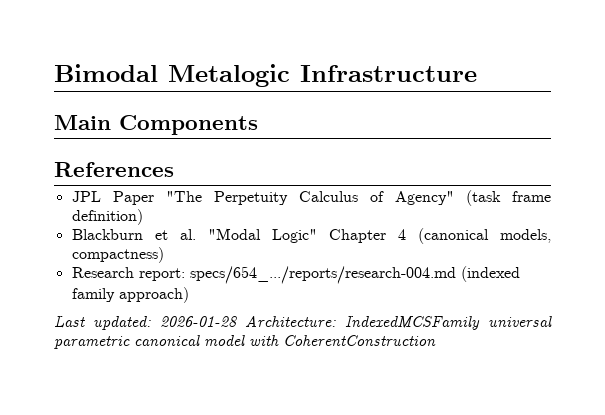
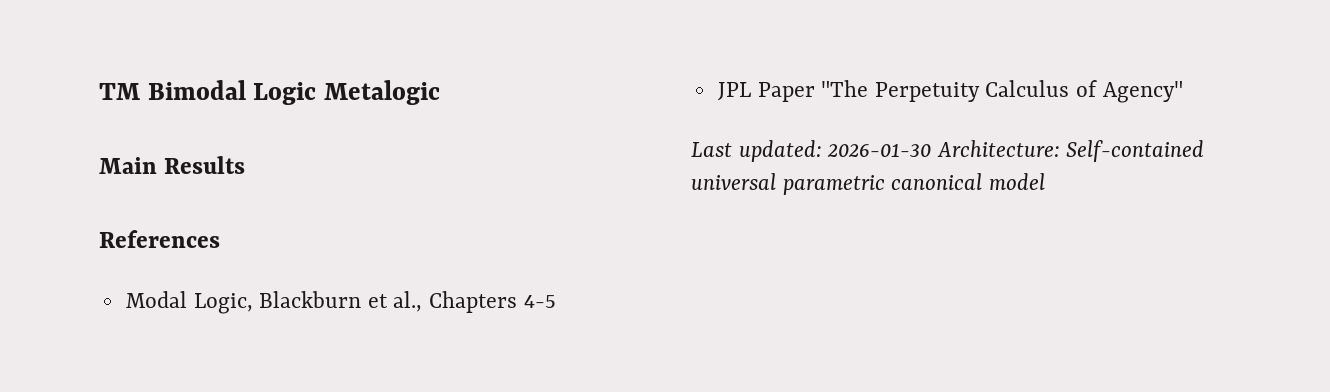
[54,64,158,82] Bimodal -> [99,80,317,105] TM Bimodal Logic
[300,65,477,82] Infrastructure -> (441, 92) none
[119,115,258,135] Components -> [164,156,246,174] Results
(174, 169) none -> [125,291,556,314] // Modal Logic, Blackburn et al., Chapters 4-5
[465,190,551,206] [71,209,143,225] [71,228,551,244] [71,247,164,263] [71,266,520,284] [71,287,189,303] (task frame definition) // Blackburn et al. "Modal Logic" Chapter 4 (canonical models, compactness) // Research report: specs/654_.../reports/research-004.md (indexed family approach) -> (1183, 92) none
[160,315,480,330] 2026-01-28 Architecture: IndexedMCSFamily -> [827,140,1205,162] 2026-01-30 Architecture: Self-contained
[249,335,436,346] with CoherentConstruction -> (1045, 181) none

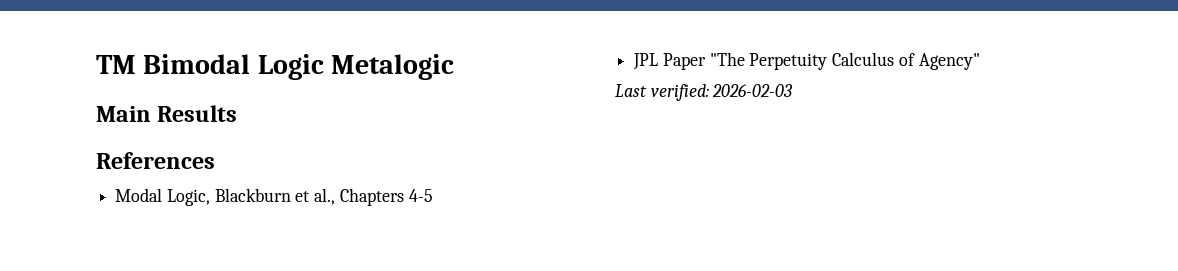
[738,140,1205,162] [691,173,1045,195] updated: 2026-01-30 Architecture: Self-contained universal parametric canonical model -> [650,84,794,101] verified: 2026-02-03

